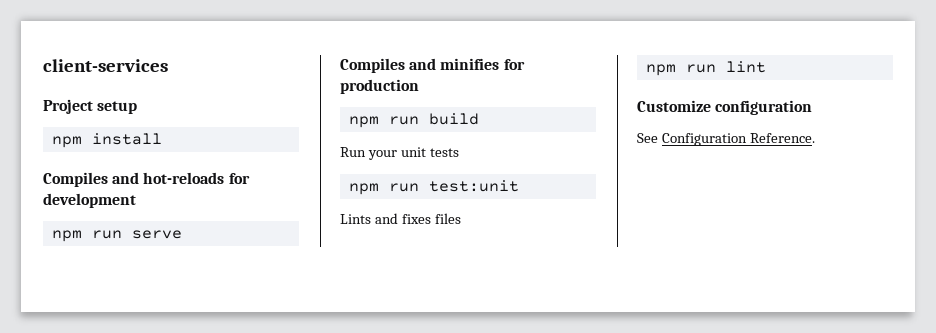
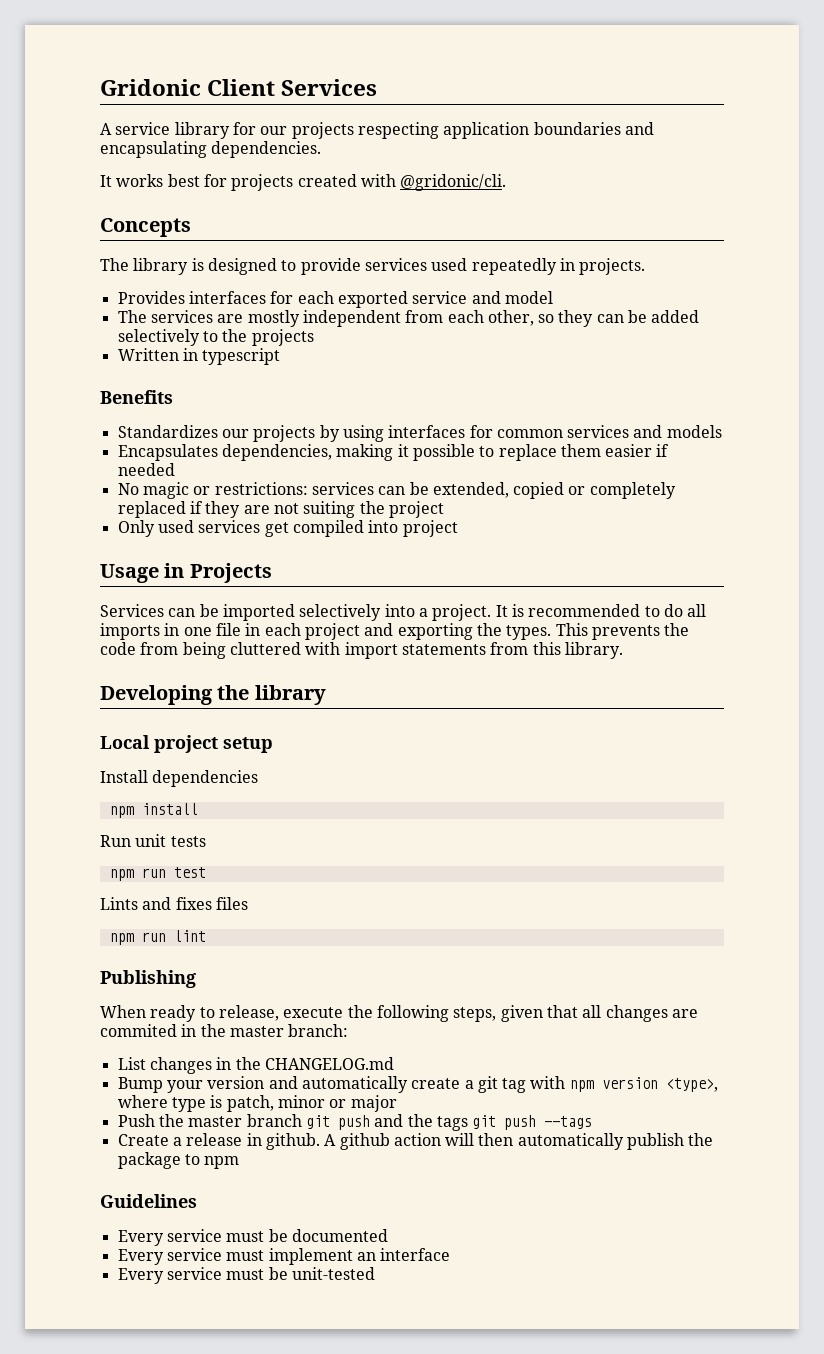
[43,59,168,72] [43,99,93,114] client-services // Project -> [100,79,378,96] [100,122,654,139] [100,141,322,158] [100,174,507,191] [100,218,191,237] [100,258,646,275] [117,291,553,308] [117,310,700,327] [117,329,314,346] [117,348,281,365] [100,390,173,404] [117,425,722,442] [117,444,670,461] [117,463,175,476] [117,482,676,499] [117,501,444,518] [117,520,458,537] [100,563,272,583] [100,604,707,621] [100,623,690,640] [100,642,623,659] [100,685,326,705] [100,735,218,753] Gridonic Client Services // A service library for our projects respecting application boundaries and encapsulating dependencies. // It works best for projects created with @gridonic/cli. // Concepts // The library is designed to provide services used repeatedly in projects. // Provides interfaces for each exported service and model // The services are mostly independent from each other, so they can be added selectively to the projects // Written in typescript // Benefits // Standardizes our projects by using interfaces for common services and models // Encapsulates dependencies, making it possible to replace them easier if needed // No magic or restrictions: services can be extended, copied or completely replaced if they are not suiting the project // Only used services get compiled into project // Usage in Projects // Services can be imported selectively into a project. It is recommended to do all imports in one file in each project and exporting the types. This prevents the code from being cluttered with import statements from this library. // Developing the library // Local project
(138, 107) none -> [100,770,259,787] // Install dependencies
[43,172,250,187] [43,193,136,208] [51,230,182,242] [340,58,525,73] [340,79,419,94] [348,113,479,128] // Compiles and hot-reloads for development // npm run serve // Compiles and minifies for production // npm run build -> (198, 809) none
[367,150,397,160] your -> (131, 841) none
[428,180,519,192] test:unit -> [173,867,206,878] test
[637,100,813,115] [637,133,815,146] Customize configuration // See Configuration Reference. -> [100,970,196,988] [100,1005,698,1022] [100,1024,349,1037] [117,1057,394,1074] [117,1076,718,1093] [117,1095,397,1112] [117,1114,593,1131] [117,1133,714,1150] [117,1152,240,1169] [100,1194,197,1208] [117,1229,388,1246] [117,1248,451,1265] [117,1267,375,1284] Publishing // When ready to release, execute the following steps, given that all changes are commited in the master branch: // List changes in the CHANGELOG.md // Bump your version and automatically create a git tag with npm version <type>, where type is patch, minor or major // Push the master branch git push and the tags git push --tags // Create a release in github. A github action will then automatically publish the package to npm // Guidelines // Every service must be documented // Every service must implement an interface // Every service must be unit-tested

